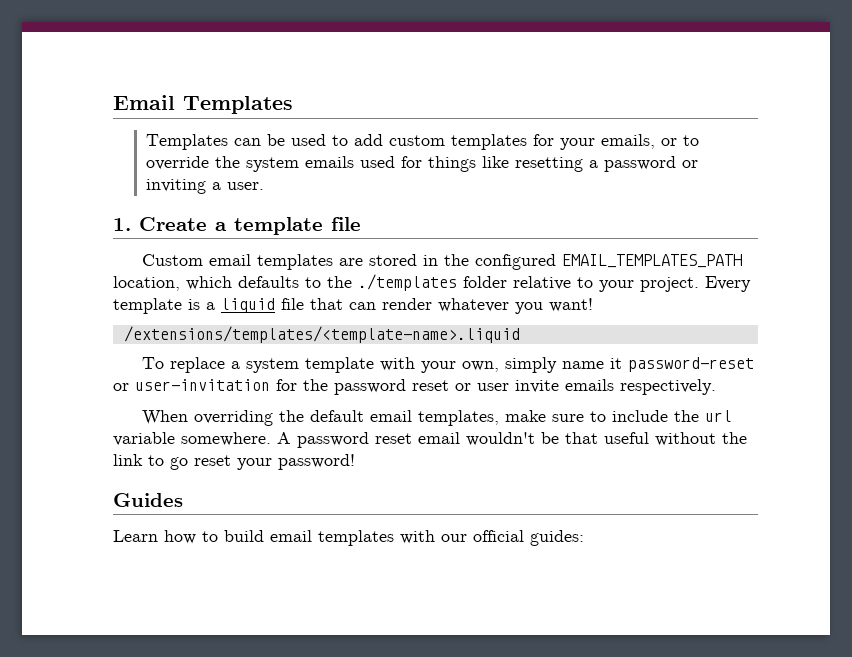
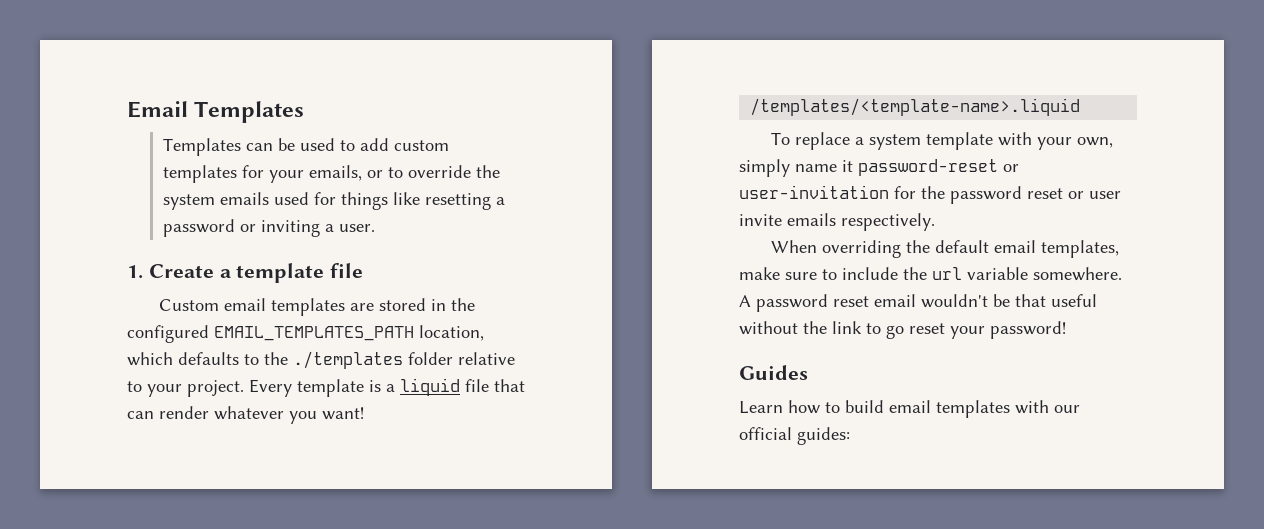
[123,326,520,343] /extensions/templates/<template-name>.liquid -> [750,98,1081,116] /templates/<template-name>.liquid

